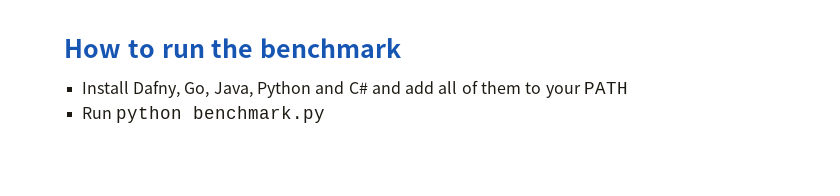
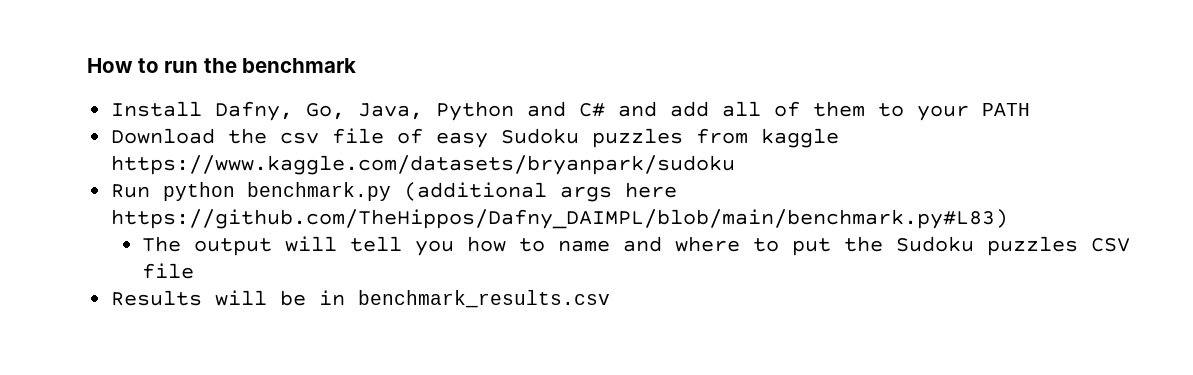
[81,106,325,123] Run python benchmark.py -> [111,128,840,148] [111,155,736,175] [111,182,678,202] [111,209,1009,229] [142,236,1131,256] [142,263,195,279] [111,290,611,308] Download the csv file of easy Sudoku puzzles from kaggle https://www.kaggle.com/datasets/bryanpark/sudoku // Run python benchmark.py (additional args here https://github.com/TheHippos/Dafny_DAIMPL/blob/main/benchmark.py#L83) // The output will tell you how to name and where to put the Sudoku puzzles CSV file // Results will be in benchmark_results.csv

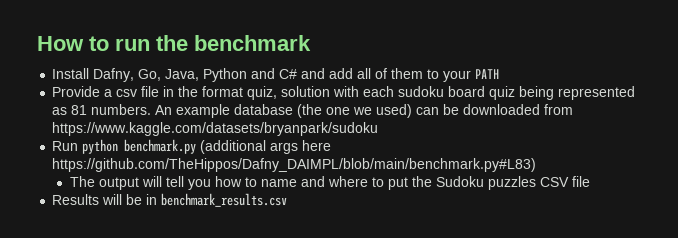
[111,128,840,148] Download the csv file of easy Sudoku puzzles from kaggle -> [52,86,636,100] [52,104,574,118] Provide a csv file in the format quiz, solution with each sudoku board quiz being represented as 81 numbers. An example database (the one we used) can be downloaded from

